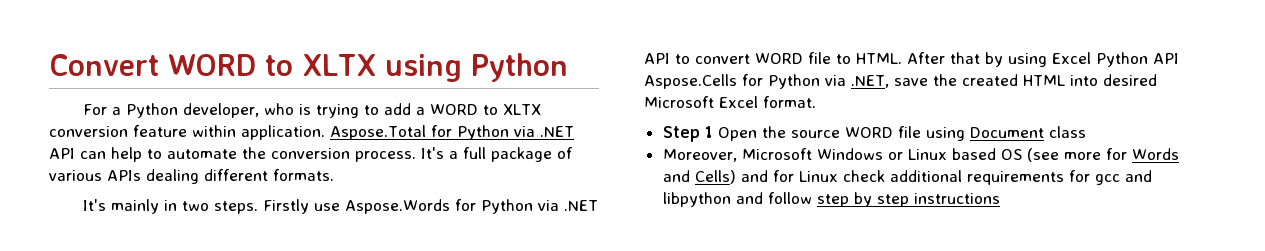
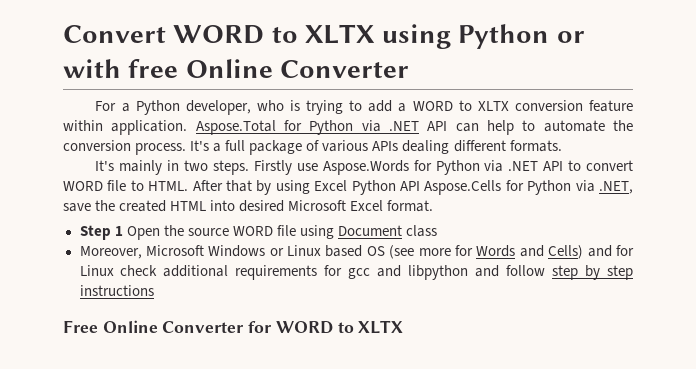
(568, 67) none -> [556,31,585,43] [63,59,410,78] or with free Online Converter
(1000, 198) none -> [63,320,404,334] // Free Online Converter for WORD to XLTX

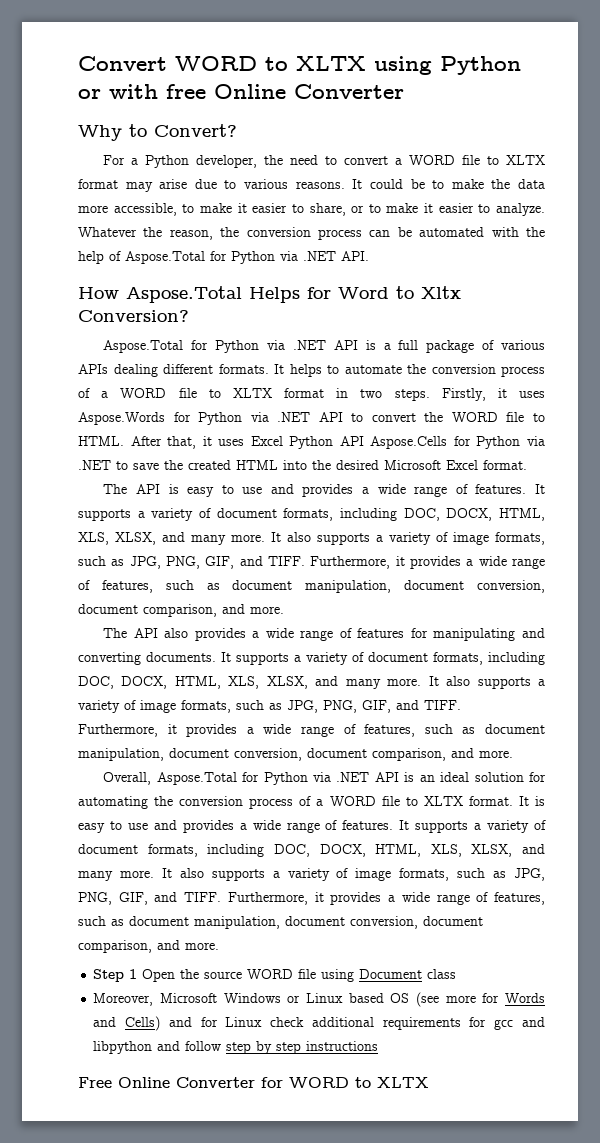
(410, 69) none -> [78,124,237,141] // Why to Convert?
[256,100,634,115] [63,120,633,135] [63,140,210,155] who is trying to add a WORD to XLTX conversion feature within application. Aspose.Total for Python via .NET API can help to automate the conversion process. It's -> [264,155,545,165] [78,179,546,192] [78,203,546,216] [78,227,545,240] [78,251,369,264] [78,286,461,303] [78,310,189,322] [103,340,376,353] the need to convert a WORD file to XLTX format may arise due to various reasons. It could be to make the data more accessible, to make it easier to share, or to make it easier to analyze. Whatever the reason, the conversion process can be automated with the help of Aspose.Total for Python via .NET API. // How Aspose.Total Helps for Word to Xltx Conversion? // Aspose.Total for Python via .NET API is
[95,160,318,175] // It's mainly in two steps. Firstly use -> [274,364,545,377] [78,388,546,401] It helps to automate the conversion process of a WORD file to XLTX format in two steps. Firstly, it uses
(634, 165) none -> [424,412,444,422] the
[226,180,310,195] that by using -> [167,436,245,449] that, it uses
[598,181,633,194] .NET, -> [78,460,128,470] .NET to
(236, 205) none -> [312,460,331,470] the
(434, 206) none -> [103,484,546,497] [78,508,545,521] [78,532,545,545] [78,556,545,569] [78,580,545,593] [78,604,284,617] [103,628,545,641] [78,652,545,665] [78,676,545,689] [78,700,461,713] [78,724,545,737] [78,748,513,761] [103,772,547,785] [78,796,545,809] [78,820,546,833] [78,844,545,857] [78,868,545,881] [78,892,546,905] [78,916,483,929] [78,940,219,953] // The API is easy to use and provides a wide range of features. It supports a variety of document formats, including DOC, DOCX, HTML, XLS, XLSX, and many more. It also supports a variety of image formats, such as JPG, PNG, GIF, and TIFF. Furthermore, it provides a wide range of features, such as document manipulation, document conversion, document comparison, and more. // The API also provides a wide range of features for manipulating and converting documents. It supports a variety of document formats, including DOC, DOCX, HTML, XLS, XLSX, and many more. It also supports a variety of image formats, such as JPG, PNG, GIF, and TIFF. Furthermore, it provides a wide range of features, such as document manipulation, document conversion, document comparison, and more. // Overall, Aspose.Total for Python via .NET API is an ideal solution for automating the conversion process of a WORD file to XLTX format. It is easy to use and provides a wide range of features. It supports a variety of document formats, including DOC, DOCX, HTML, XLS, XLSX, and many more. It also supports a variety of image formats, such as JPG, PNG, GIF, and TIFF. Furthermore, it provides a wide range of features, such as document manipulation, document conversion, document comparison, and more.

